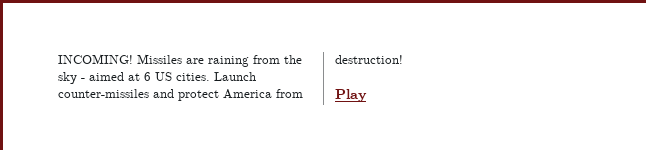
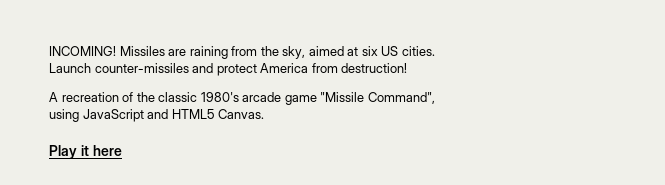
[58,72,85,84] sky - -> [282,46,306,59] sky,
[144,72,151,81] 6 -> [361,46,378,56] six
(210, 77) none -> (435, 51) //
(403, 59) none -> [49,92,435,105] [49,109,265,122] // A recreation of the classic 1980's arcade game "Missile Command", // using JavaScript and HTML5 Canvas.
(367, 95) none -> [80,145,122,156] it here

